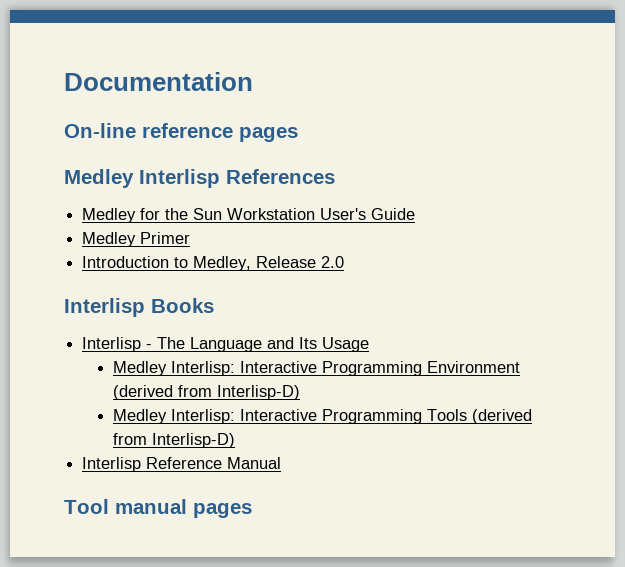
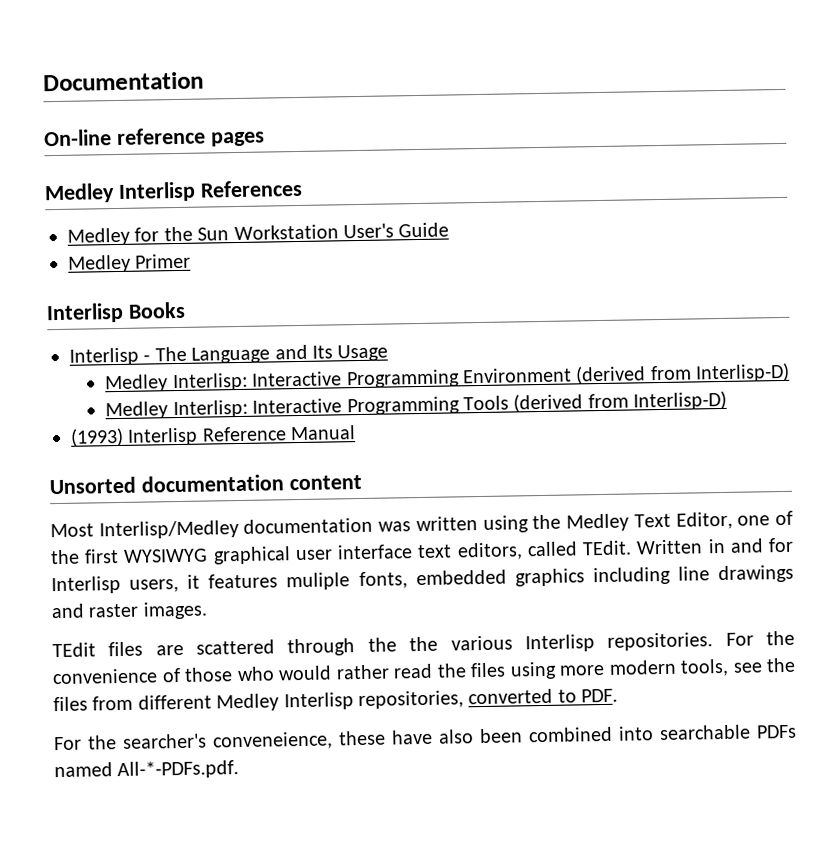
[82,256,345,271] // Introduction to Medley, Release 2.0 -> (192, 261) none
(235, 440) none -> [70,427,124,447] (1993)
[64,499,252,518] Tool manual pages -> [49,474,362,495] [50,510,794,540] [50,537,795,565] [51,564,795,595] [51,601,208,620] [52,630,796,658] [52,657,796,685] [53,688,619,712] [54,724,797,751] [54,760,240,780] Unsorted documentation content // Most Interlisp/Medley documentation was written using the Medley Text Editor, one of the first WYSIWYG graphical user interface text editors, called TEdit. Written in and for Interlisp users, it features muliple fonts, embedded graphics including line drawings and raster images. // TEdit files are scattered through the the various Interlisp repositories. For the convenience of those who would rather read the files using more modern tools, see the files from different Medley Interlisp repositories, converted to PDF. // For the searcher's conveneience, these have also been combined into searchable PDFs named All-*-PDFs.pdf.

